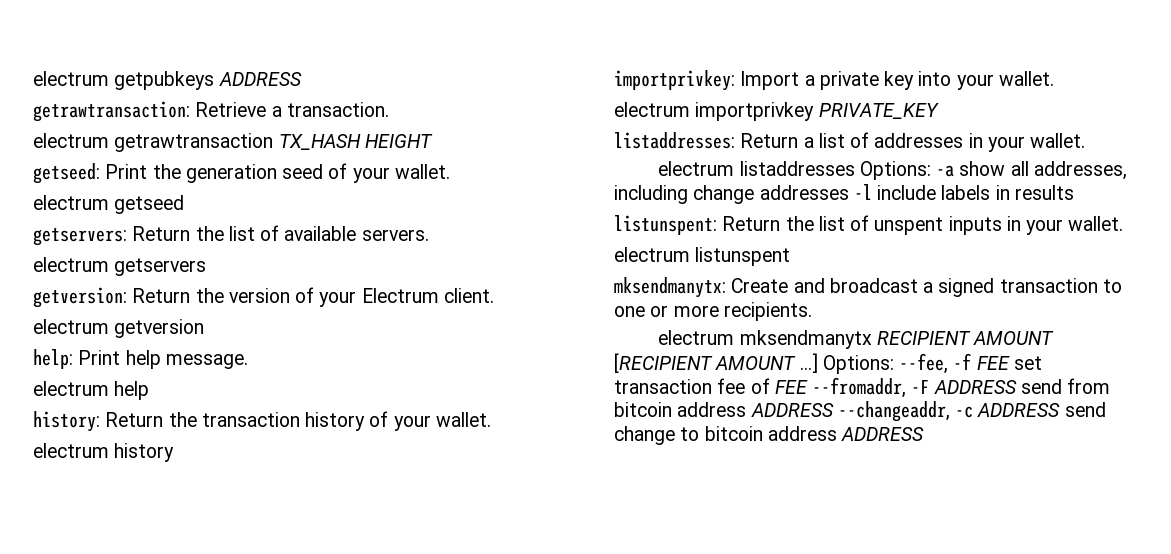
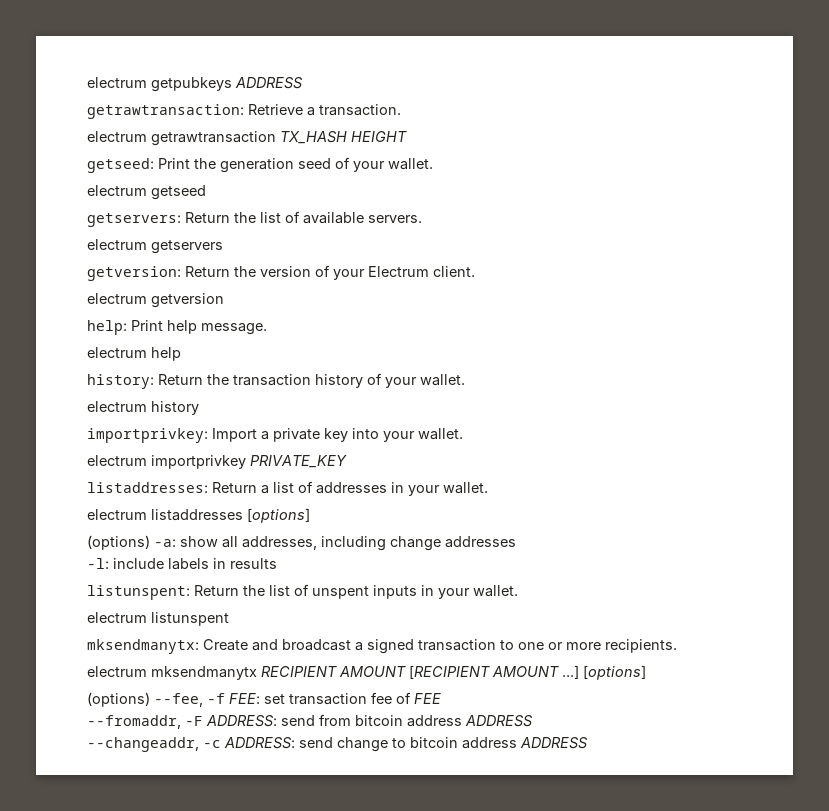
[859,161,955,180] Options: -a -> [247,508,310,523] [87,535,176,550] [options] // (options) -a:
[853,184,872,200] -l -> [87,558,109,569] // -l:
[822,355,894,374] Options: -> [583,665,646,680] [87,692,150,707] [options] // (options)
[976,356,1010,370] FEE -> [229,693,260,704] FEE:
(808, 387) none -> (441, 698) //
[933,380,1017,394] ADDRESS -> [206,715,277,727] ADDRESS:
(834, 410) none -> (533, 721) //
[977,403,1061,417] ADDRESS -> [224,737,295,749] ADDRESS:

